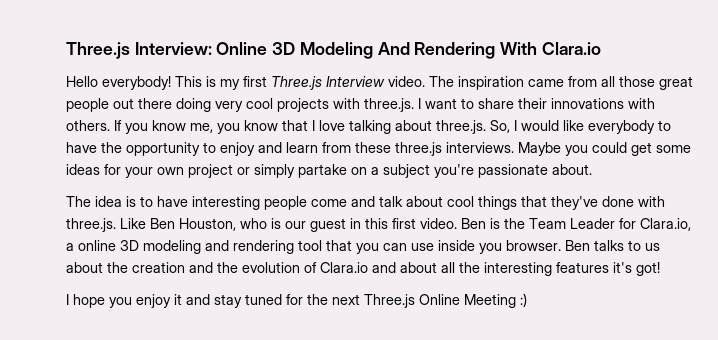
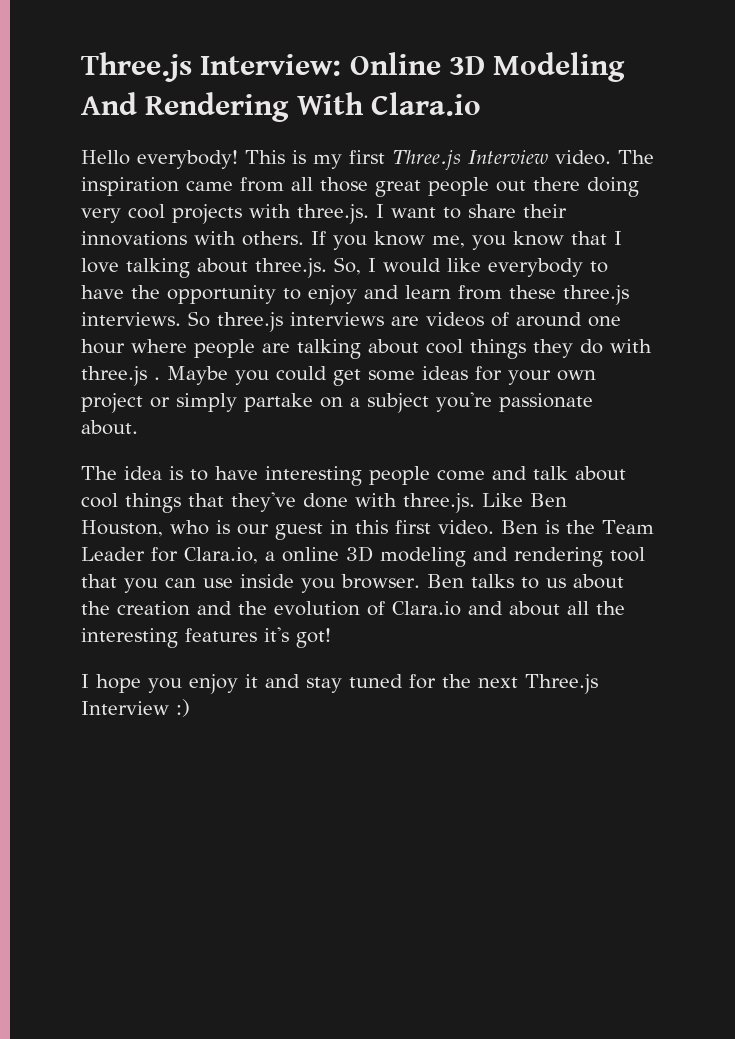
(514, 147) none -> [188,311,621,332] [81,339,652,359] [81,366,160,386] So three.js interviews are videos of around one hour where people are talking about cool things they do with three.js .
[419,294,516,308] Online Meeting -> [81,701,169,715] Interview

